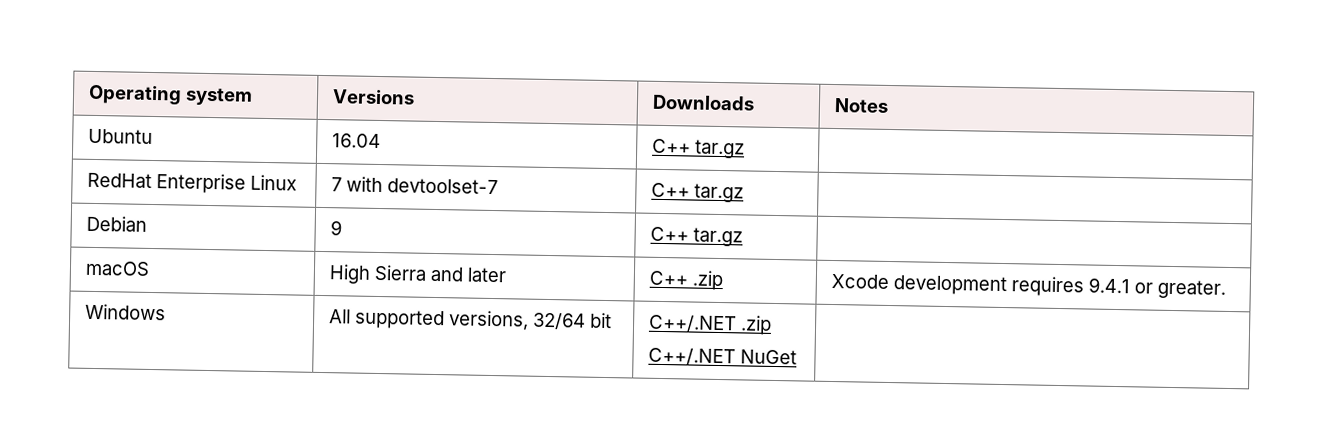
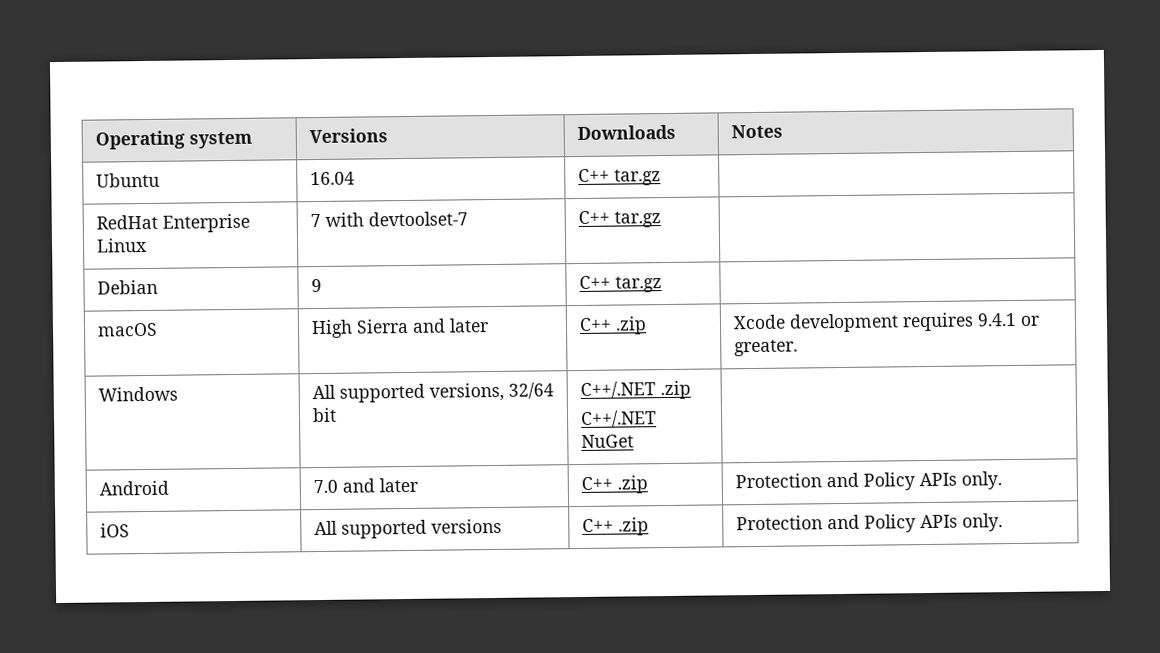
(797, 357) none -> [98,480,169,496] [312,477,418,494] [580,475,648,494] [734,471,1002,491] [99,523,130,538] [313,518,502,539] [581,517,649,536] [735,513,1003,533] // Android | 7.0 and later | C++ .zip | Protection and Policy APIs only. // iOS | All supported versions | C++ .zip | Protection and Policy APIs only.

